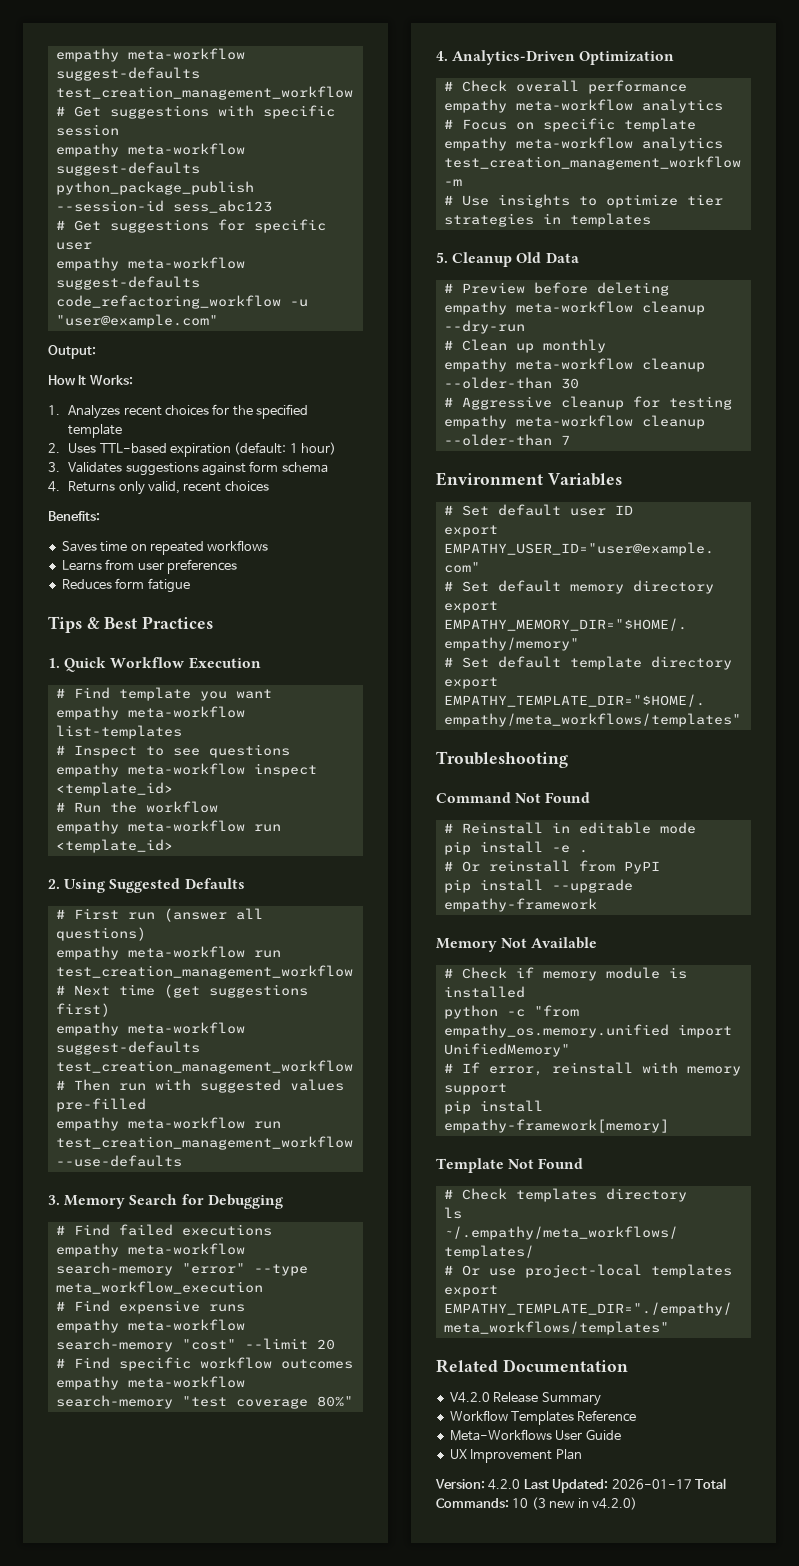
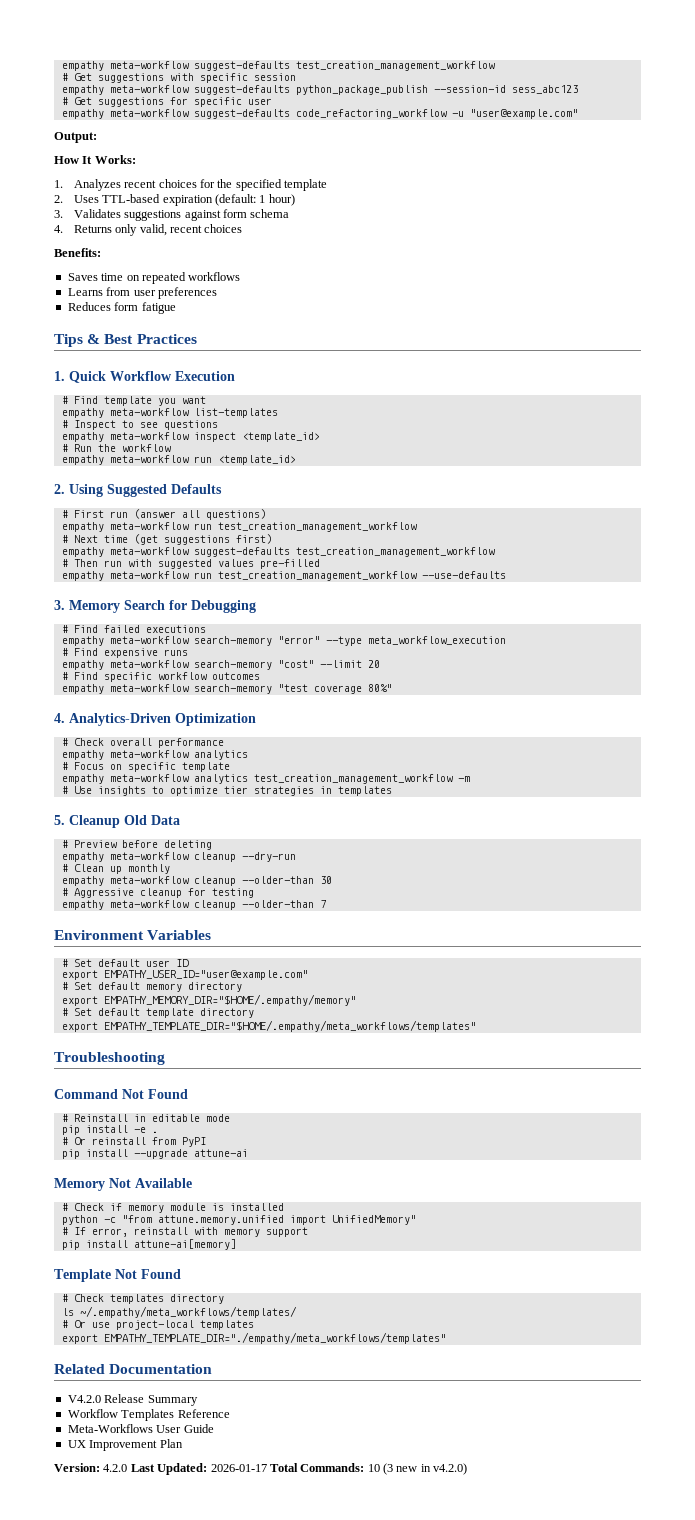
[443,898,597,912] empathy-framework -> [193,1149,248,1157] attune-ai
[443,1024,669,1038] empathy_os.memory.unified -> [157,1215,284,1225] attune.memory.unified
[443,1119,669,1133] empathy-framework[memory] -> [133,1239,236,1250] attune-ai[memory]

